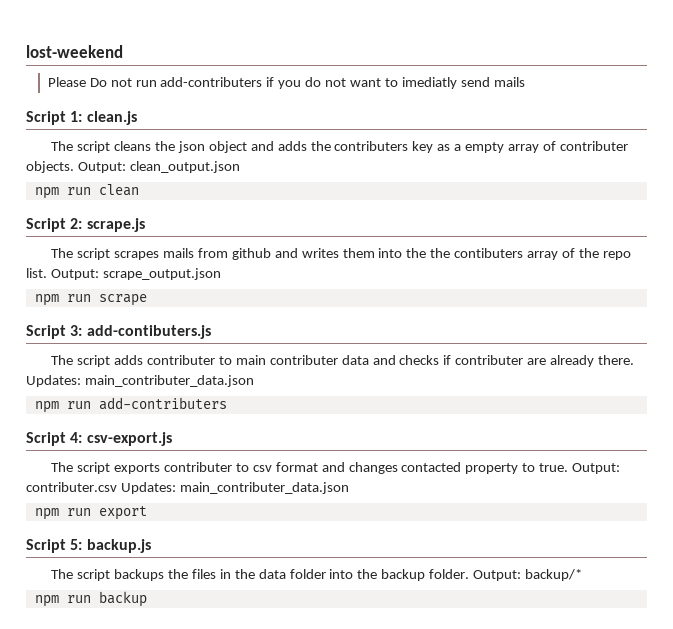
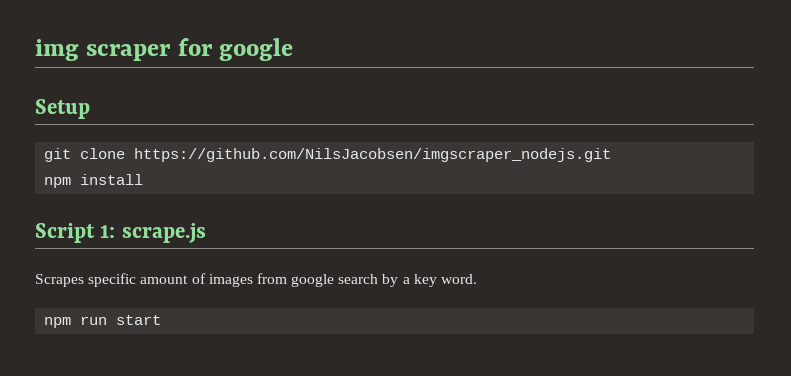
[26,45,123,58] [47,77,525,89] [26,111,137,125] [51,141,628,153] [26,161,240,173] [34,184,139,199] [26,218,145,232] [51,248,631,260] [26,268,221,280] [34,294,147,306] [26,325,211,339] [51,355,634,367] [26,375,254,387] [34,397,227,413] [26,432,172,446] [51,462,621,474] [26,482,349,494] [34,506,147,520] [26,539,151,553] [51,569,582,581] [34,591,147,607] lost-weekend // Please Do not run add-contributers if you do not want to imediatly send mails // Script 1: clean.js // The script cleans the json object and adds the contributers key as a empty array of contributer objects. Output: clean_output.json // npm run clean // Script 2: scrape.js // The script scrapes mails from github and writes them into the the contibuters array of the repo list. Output: scrape_output.json // npm run scrape // Script 3: add-contibuters.js // The script adds contributer to main contributer data and checks if contributer are already there. Updates: main_contributer_data.json // npm run add-contributers // Script 4: csv-export.js // The script exports contributer to csv format and changes contacted property to true. Output: contributer.csv Updates: main_contributer_data.json // npm run export // Script 5: backup.js // The script backups the files in the data folder into the backup folder. Output: backup/* // npm run backup -> [35,38,294,61] [35,99,90,119] [44,148,612,162] [44,174,144,188] [35,223,206,243] [35,273,478,287] [44,315,162,328] img scraper for google // Setup // git clone https://github.com/NilsJacobsen/imgscraper_nodejs.git // npm install // Script 1: scrape.js // Scrapes specific amount of images from google search by a key word. // npm run start

